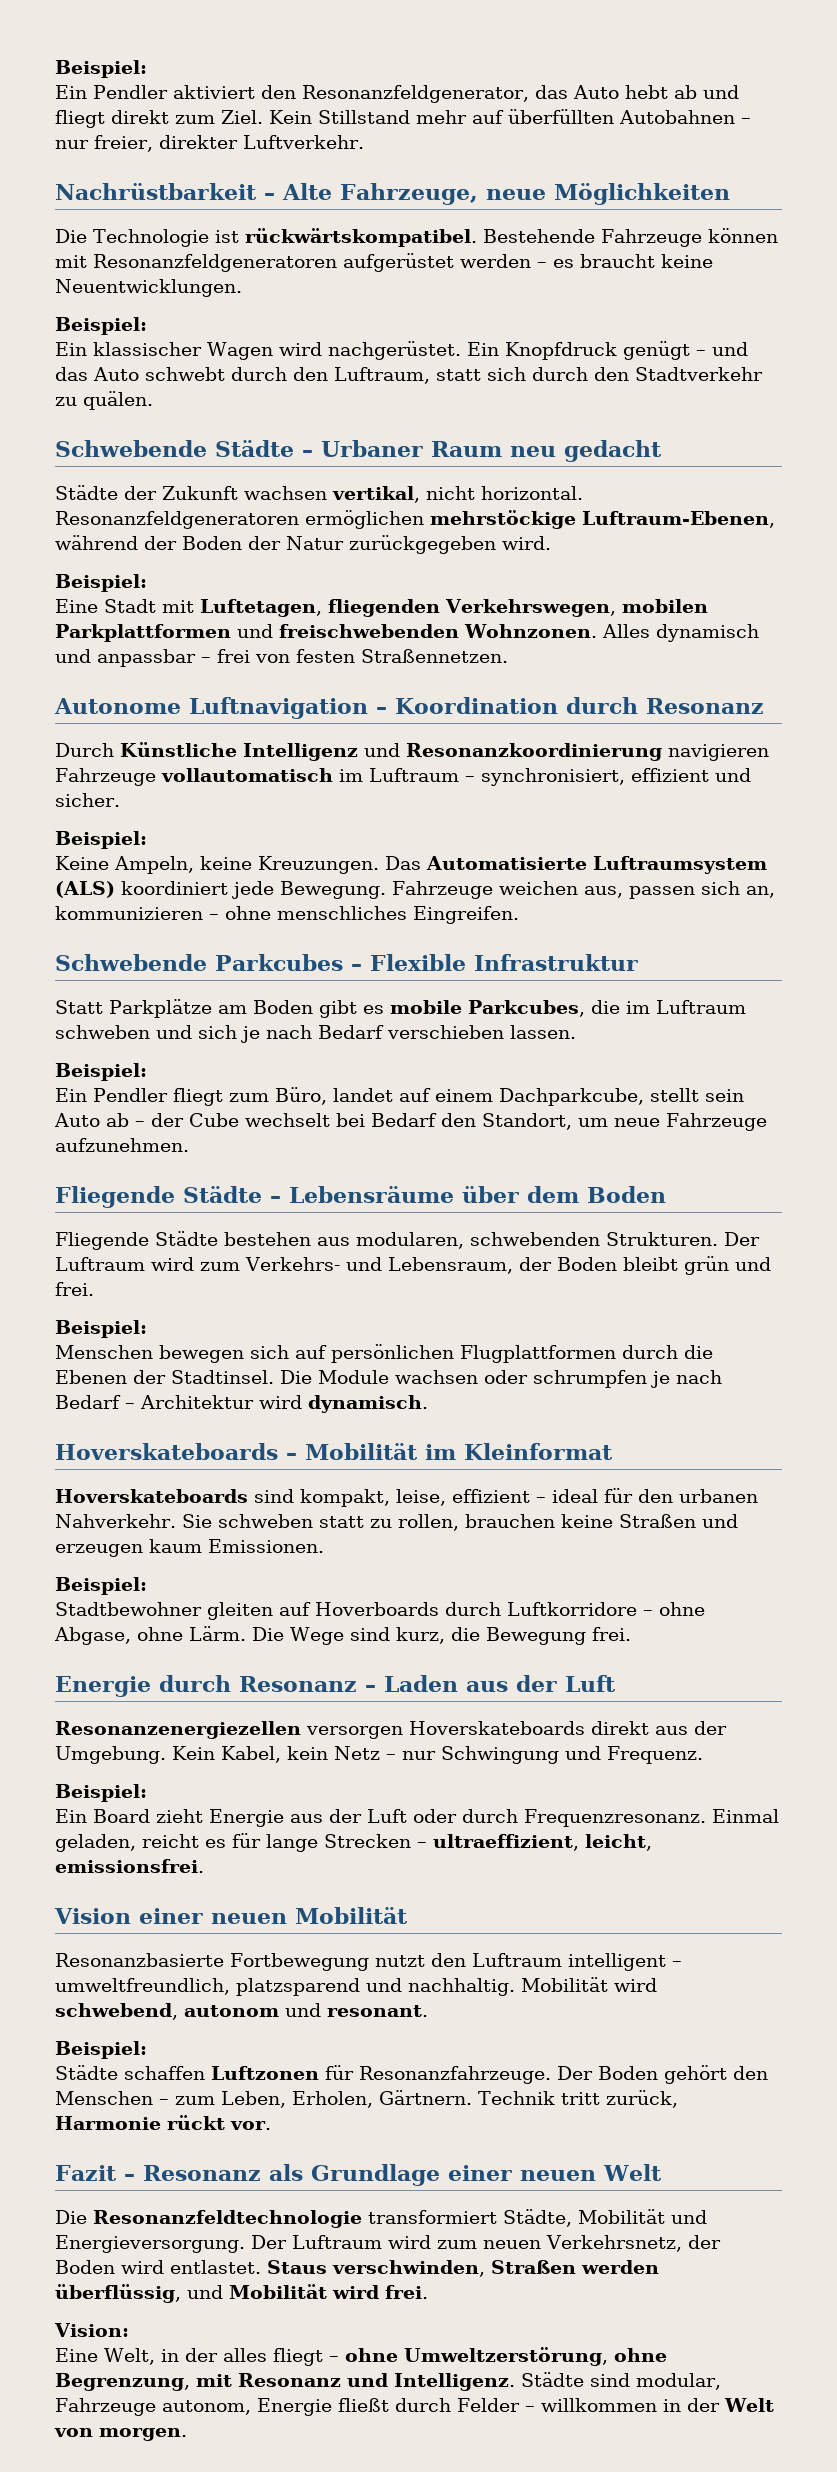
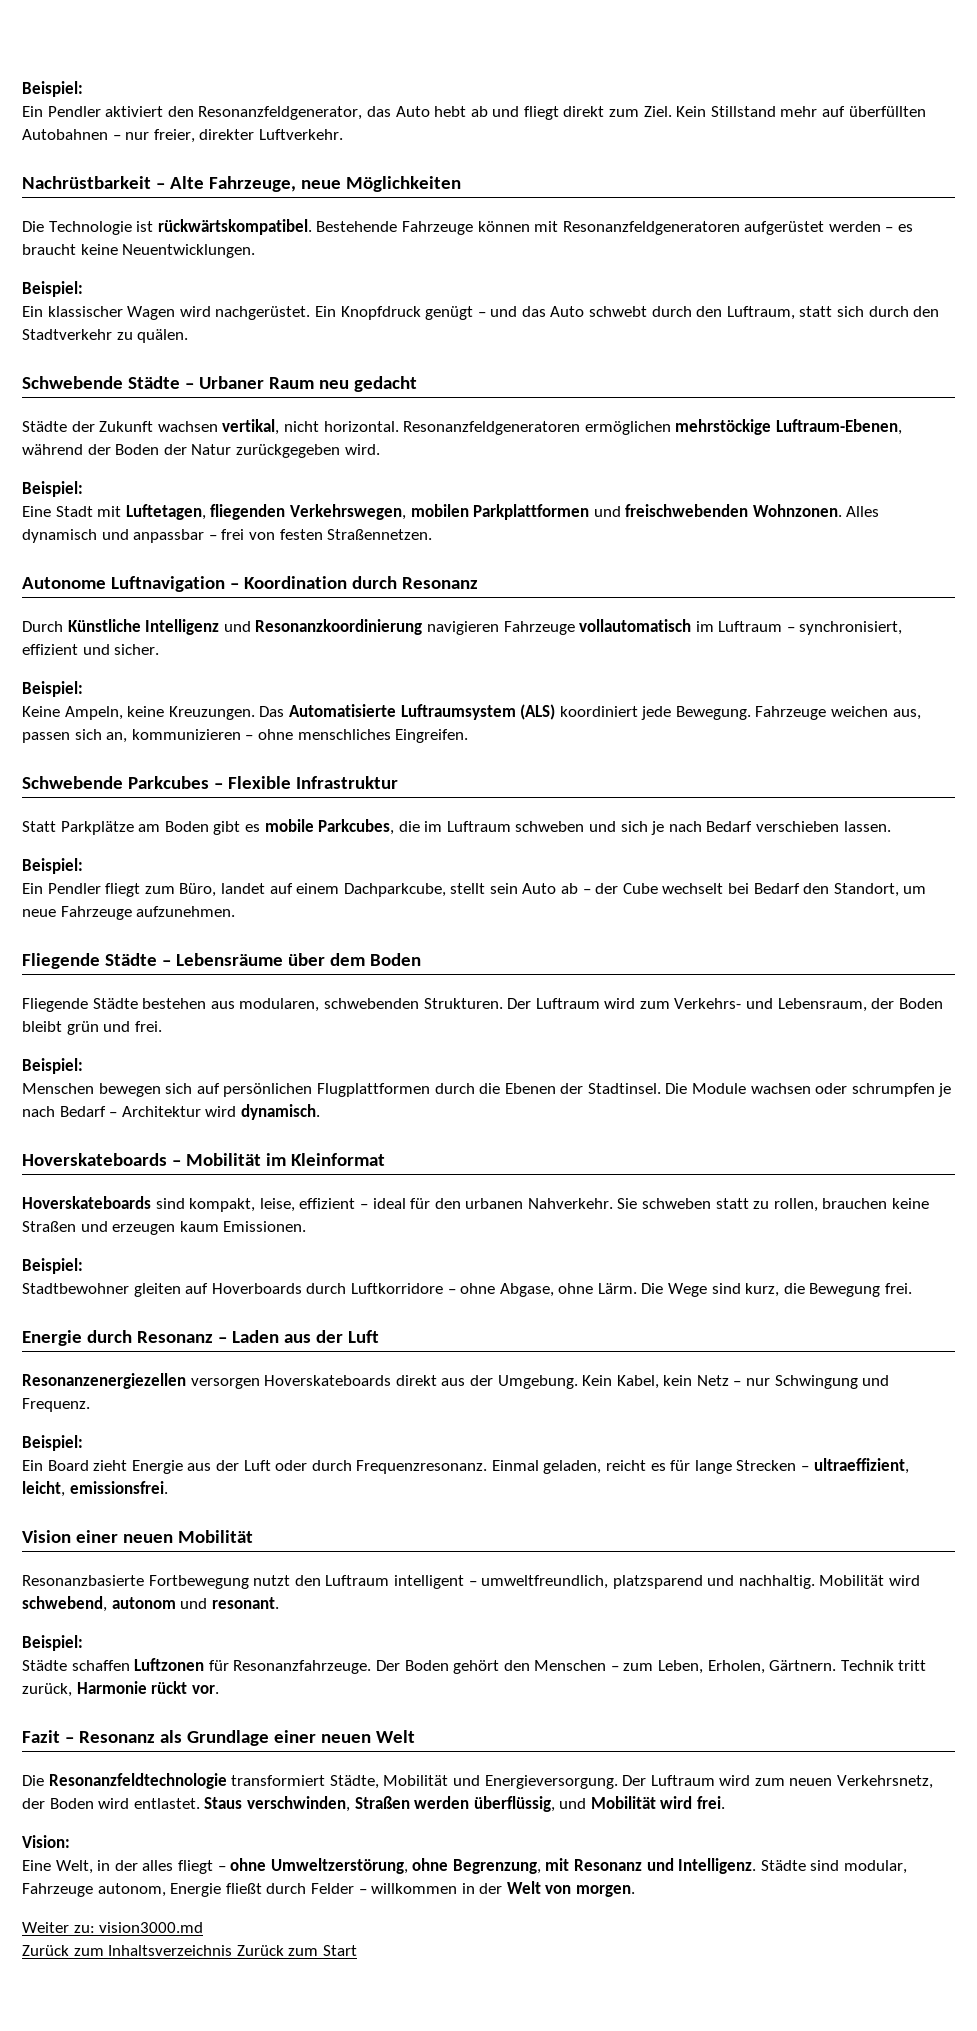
(187, 2434) none -> [22,1922,204,1933] [22,1945,357,1956] // Weiter zu: vision3000.md // Zurück zum Inhaltsverzeichnis Zurück zum Start

